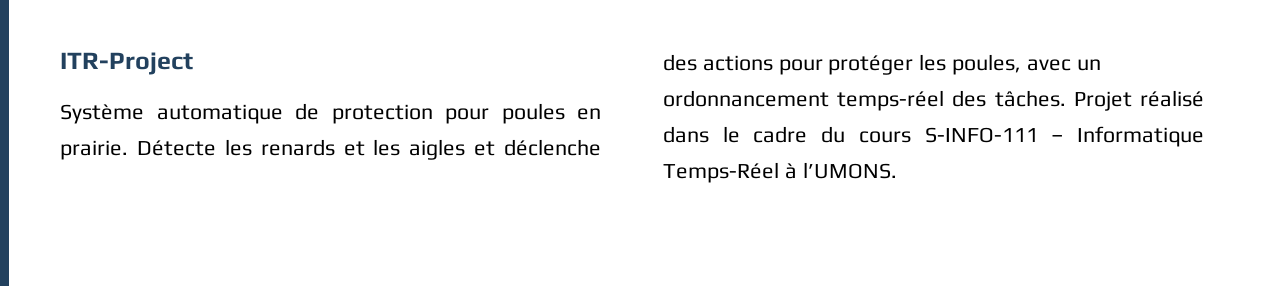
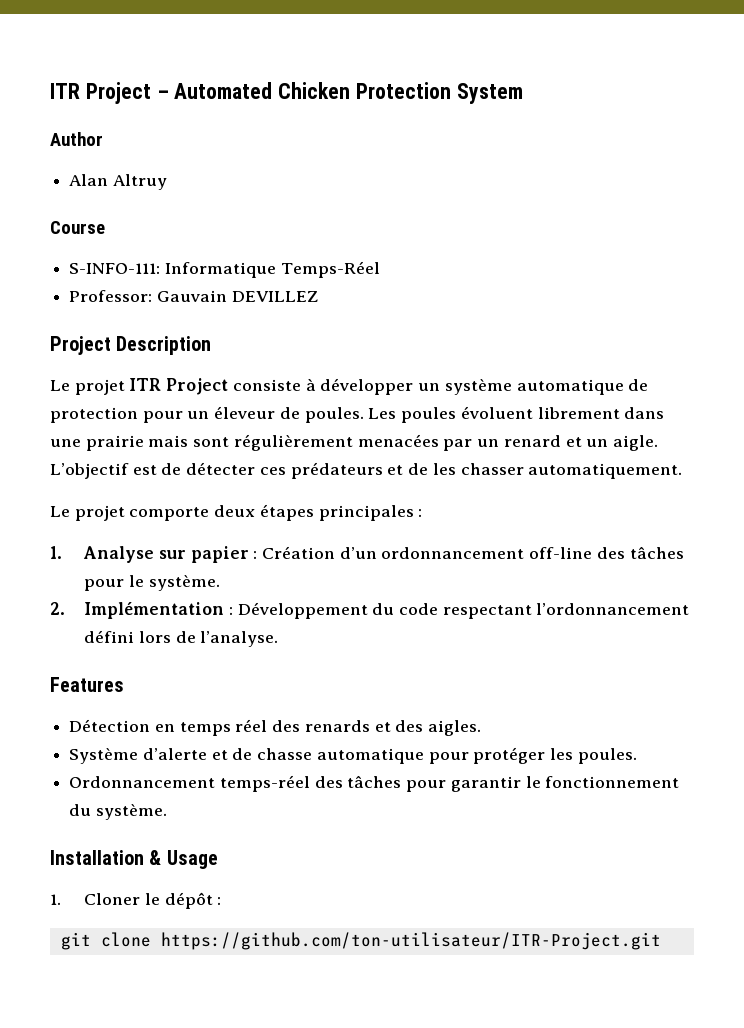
[60,52,193,75] [60,103,601,124] [60,139,601,160] [663,54,1101,75] [663,90,1204,111] [663,126,1204,147] [663,162,897,183] ITR-Project // Système automatique de protection pour poules en prairie. Détecte les renards et les aigles et déclenche des actions pour protéger les poules, avec un ordonnancement temps-réel des tâches. Projet réalisé dans le cadre du cours S-INFO-111 – Informatique Temps-Réel à l’UMONS. -> [50,82,523,104] [50,132,103,146] [69,174,167,190] [50,221,105,234] [69,261,380,278] [69,290,318,302] [50,336,212,355] [50,378,649,395] [50,406,665,423] [50,434,658,451] [50,462,683,479] [50,504,423,521] [50,546,684,563] [84,575,220,591] [50,601,690,619] [84,630,279,647] [50,677,124,692] [69,719,482,736] [69,747,637,764] [69,775,680,792] [69,804,167,820] [50,850,218,869] [50,892,222,909] [60,932,661,950] ITR Project – Automated Chicken Protection System // Author // Alan Altruy // Course // S-INFO-111: Informatique Temps-Réel // Professor: Gauvain DEVILLEZ // Project Description // Le projet ITR Project consiste à développer un système automatique de protection pour un éleveur de poules. Les poules évoluent librement dans une prairie mais sont régulièrement menacées par un renard et un aigle. L’objectif est de détecter ces prédateurs et de les chasser automatiquement. // Le projet comporte deux étapes principales : // 1. Analyse sur papier : Création d’un ordonnancement off-line des tâches pour le système. // 2. Implémentation : Développement du code respectant l’ordonnancement défini lors de l’analyse. // Features // Détection en temps réel des renards et des aigles. // Système d’alerte et de chasse automatique pour protéger les poules. // Ordonnancement temps-réel des tâches pour garantir le fonctionnement du système. // Installation & Usage // 1. Cloner le dépôt : // git clone https://github.com/ton-utilisateur/ITR-Project.git

